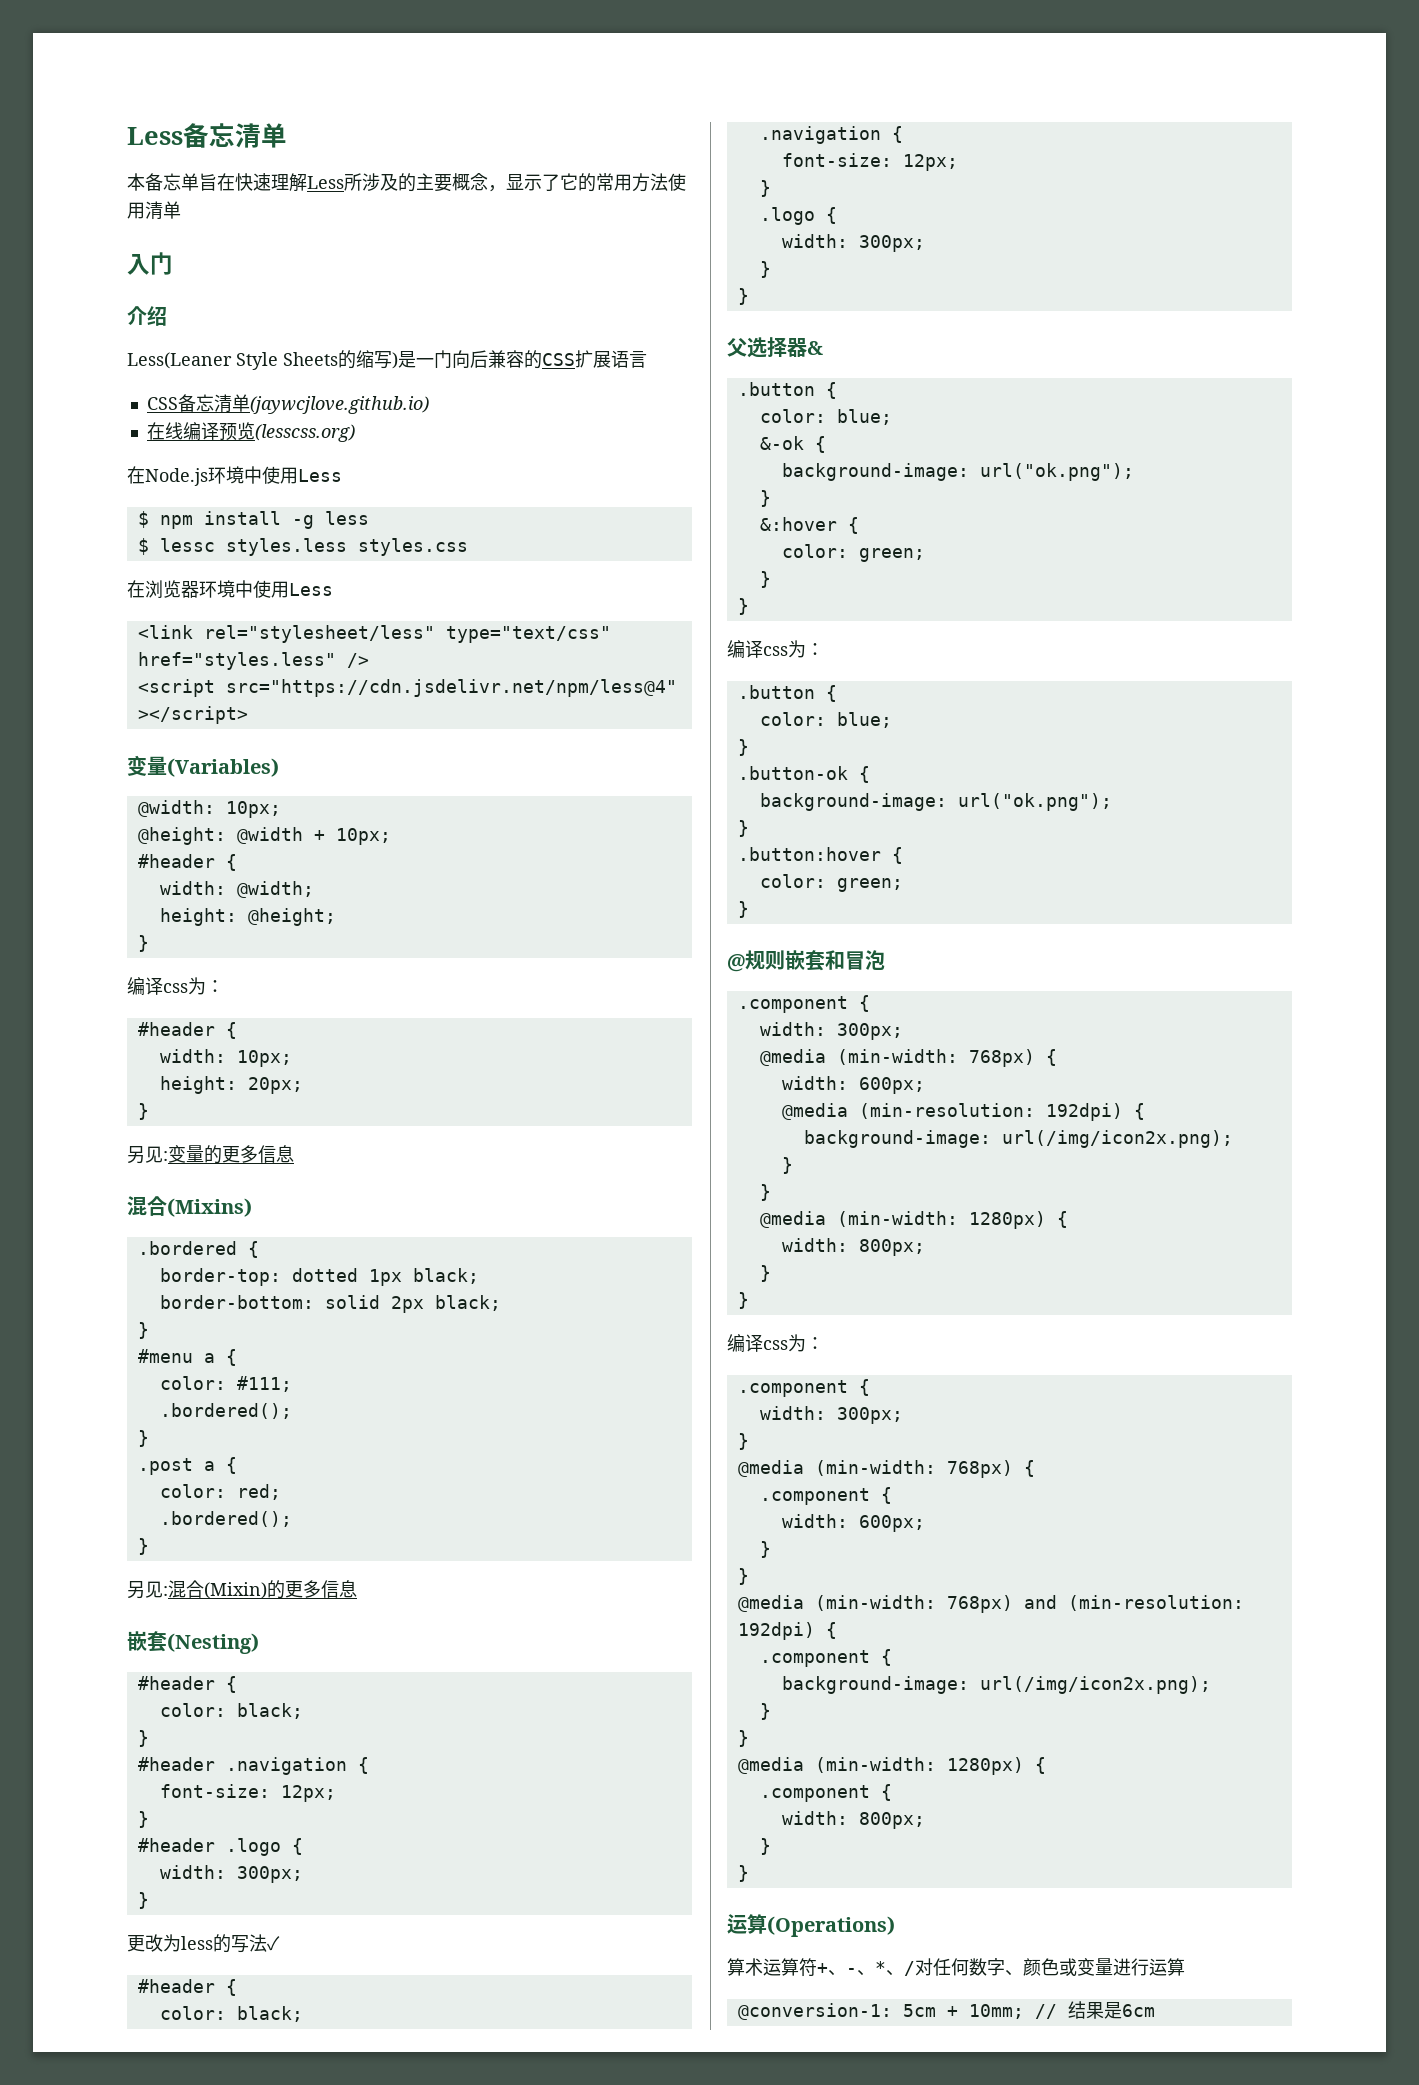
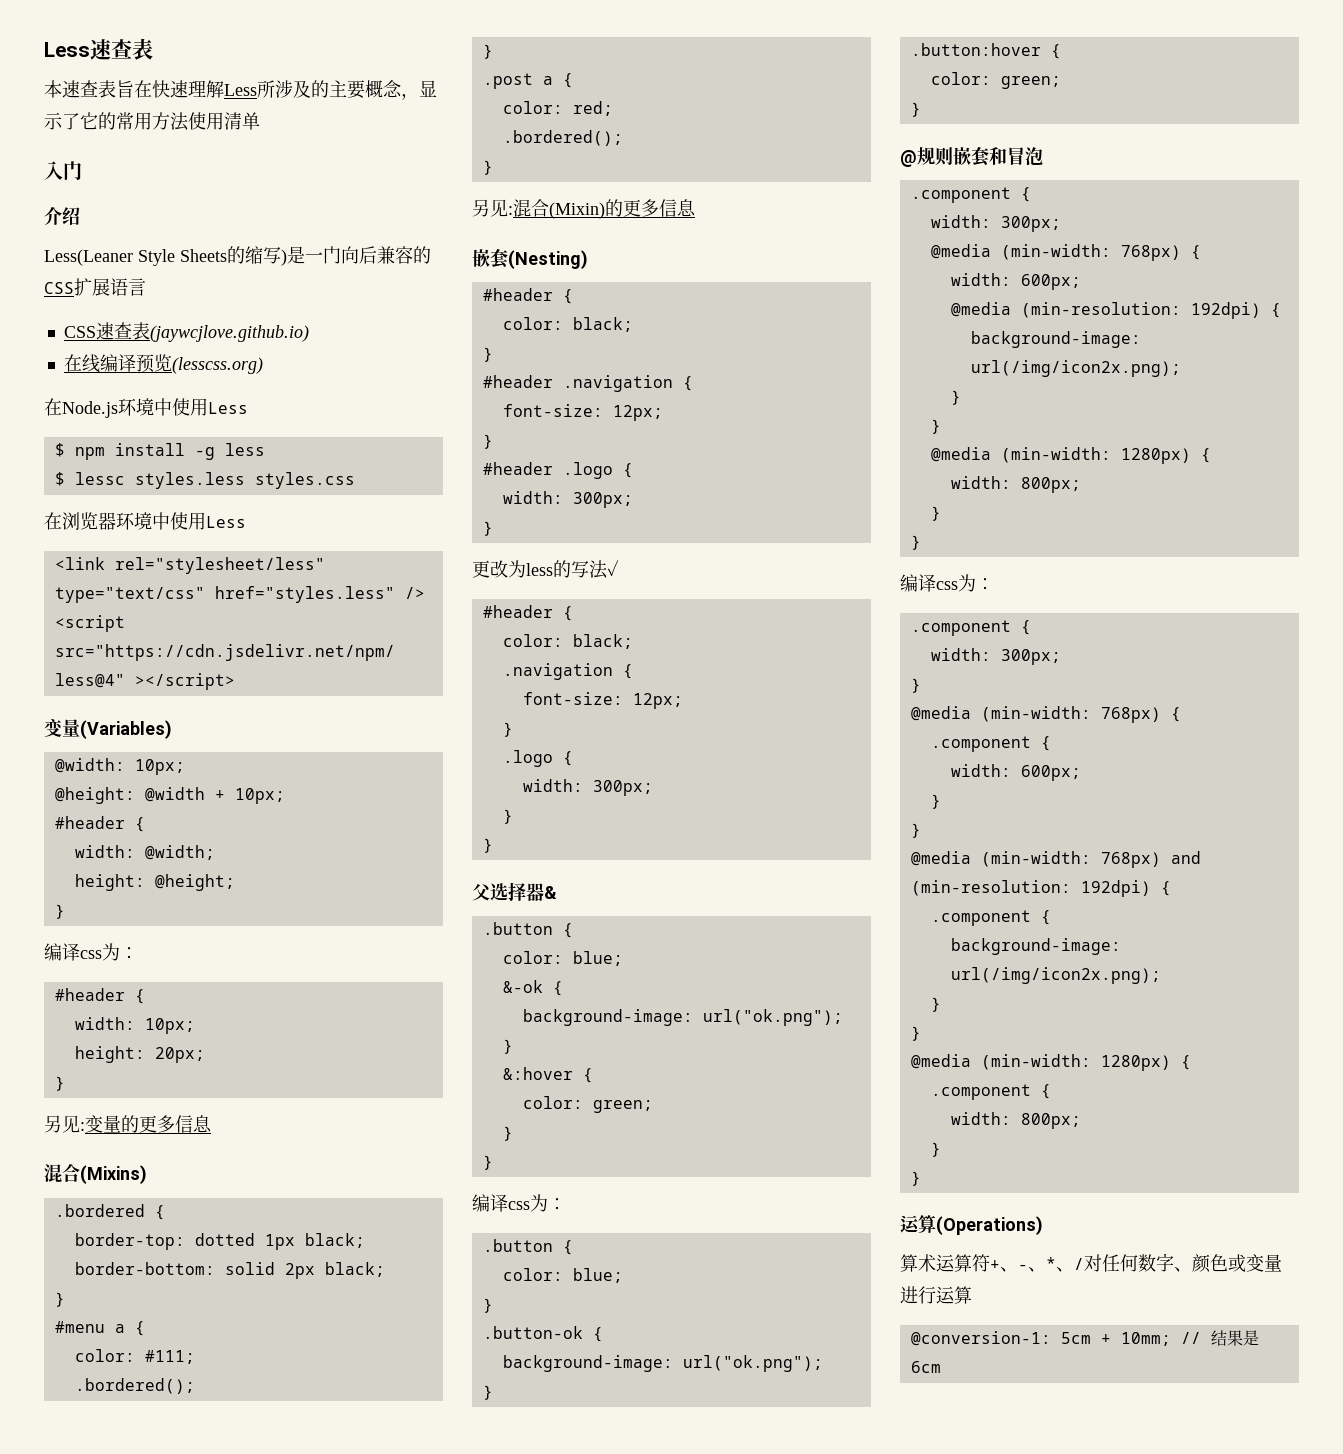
[127,123,287,148] Less备忘清单 -> [44,38,153,60] Less速查表
[145,173,199,191] 备忘单 -> [62,80,116,98] 速查表
[177,394,250,413] 备忘清单 -> [95,322,150,340] 速查表

